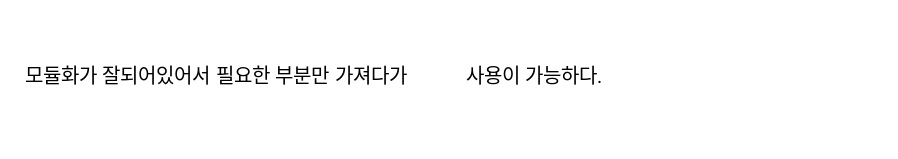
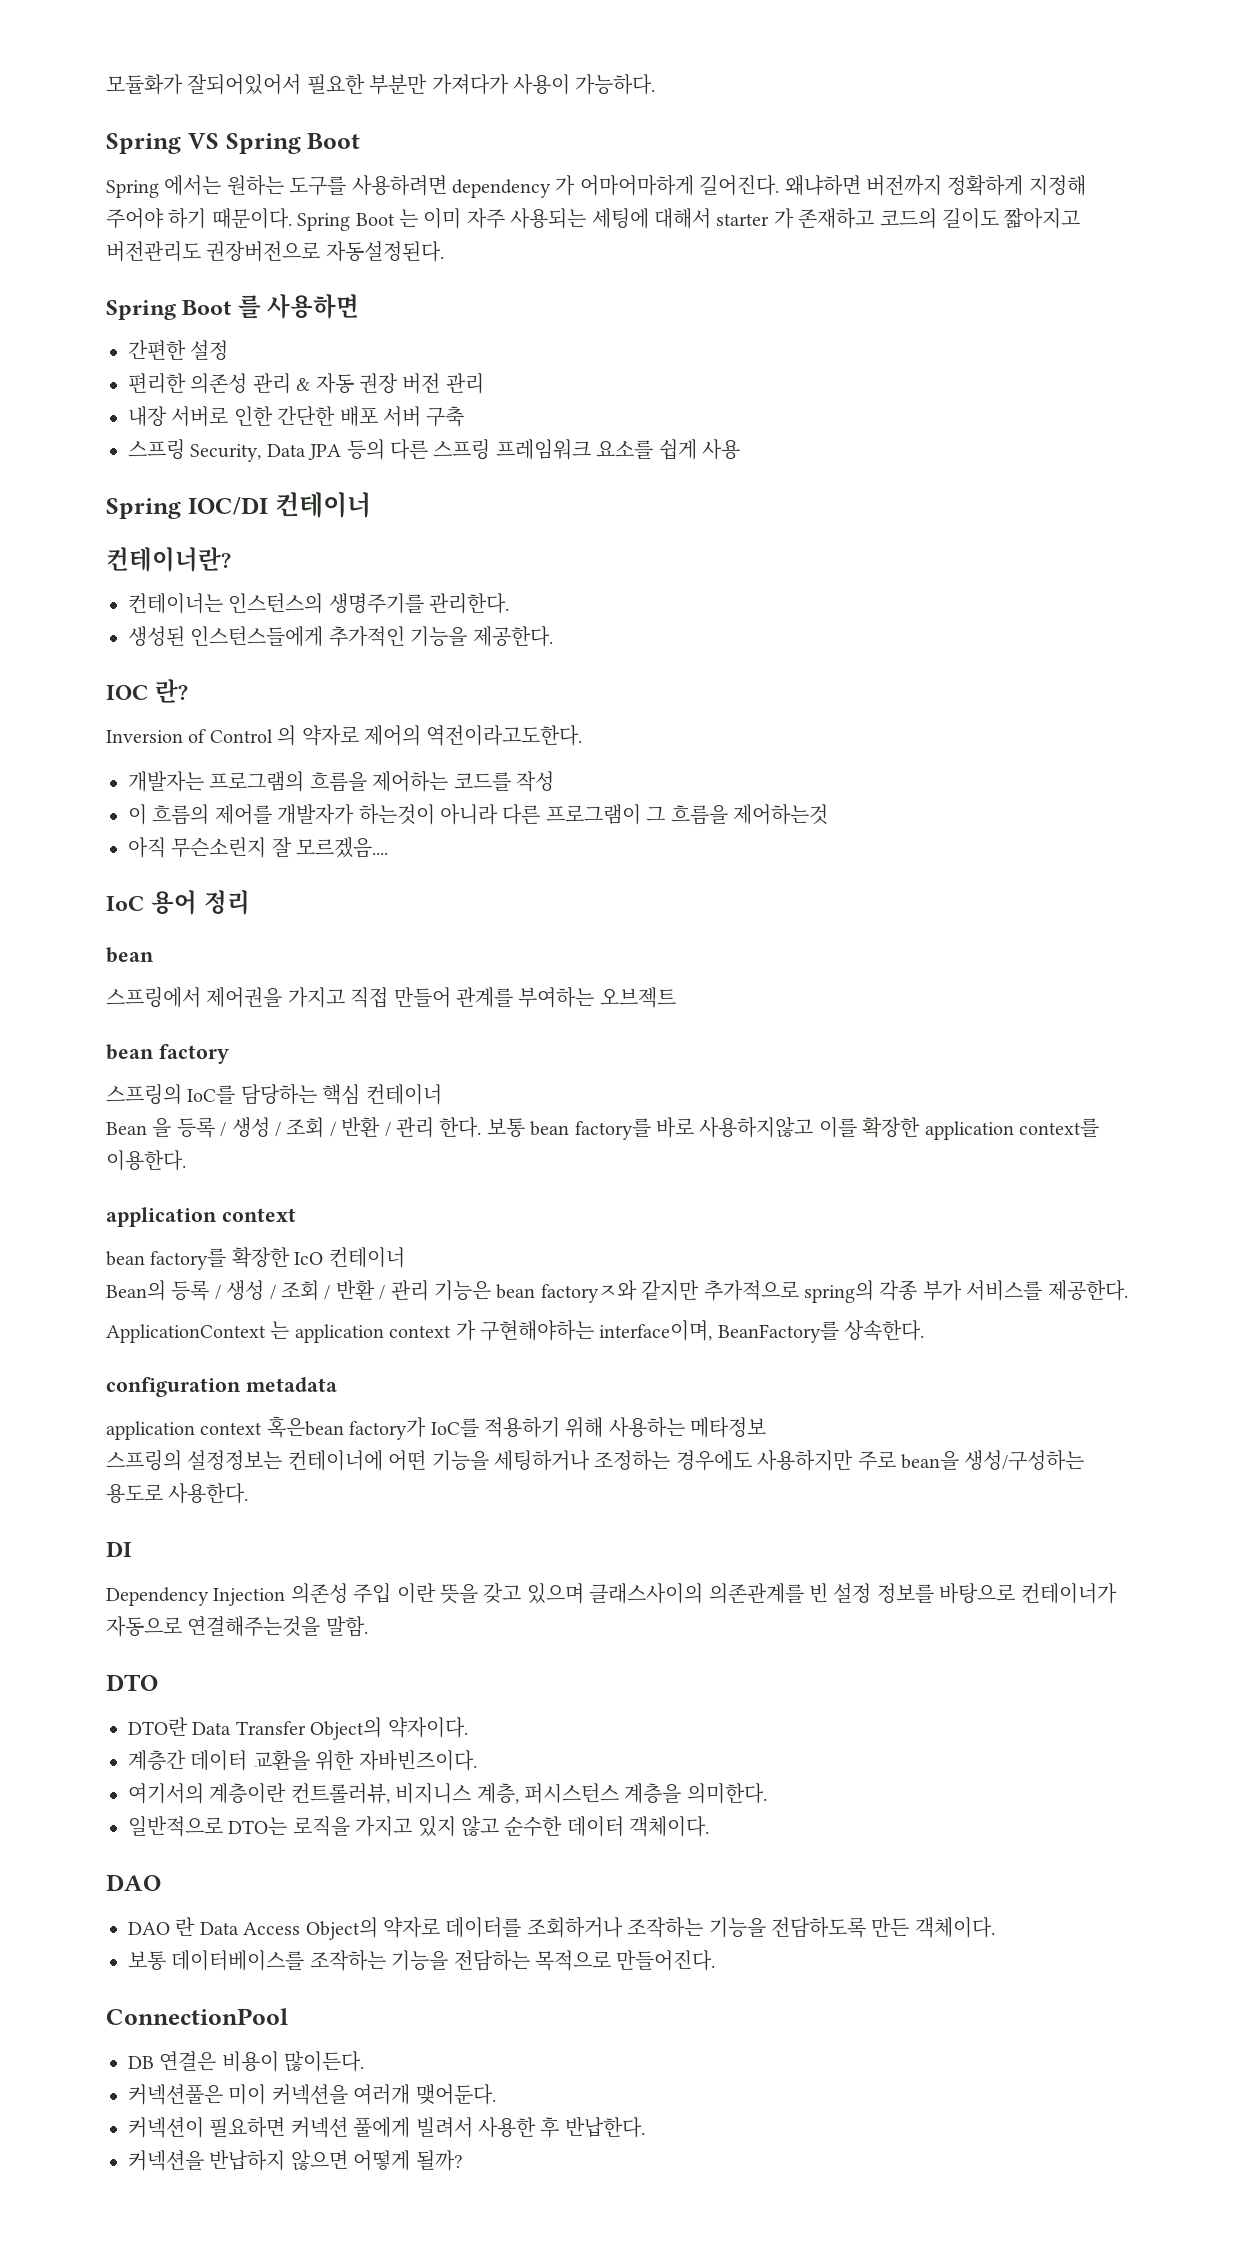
(603, 75) none -> [106,133,361,154] [106,175,1086,198] [106,208,1081,231] [106,241,444,262] [106,294,360,320] [128,340,229,360] [128,373,484,394] [128,406,465,427] [128,439,740,462] [106,492,371,519] [106,547,231,572] [128,593,510,614] [128,626,553,647] [106,679,189,703] [106,725,583,746] [128,771,554,792] [128,804,828,825] [128,837,389,858] [106,890,250,915] [106,947,154,963] [106,987,676,1008] [106,1044,229,1064] [106,1084,442,1105] [106,1117,1099,1140] [106,1150,186,1171] [106,1207,296,1227] [106,1247,405,1270] [106,1280,1128,1303] [106,1320,925,1343] [106,1377,337,1397] [106,1416,767,1440] [106,1450,1085,1471] [106,1483,249,1504] [106,1541,132,1557] [106,1583,1117,1606] [106,1616,368,1637] [106,1674,158,1691] [128,1717,468,1740] [128,1750,477,1771] [128,1783,767,1804] [128,1816,710,1837] [106,1874,161,1891] [128,1917,995,1940] [128,1950,716,1971] [106,2008,288,2025] [128,2051,365,2072] [128,2084,496,2105] [128,2117,645,2138] [128,2150,463,2171] // Spring VS Spring Boot // Spring 에서는 원하는 도구를 사용하려면 dependency 가 어마어마하게 길어진다. 왜냐하면 버전까지 정확하게 지정해 주어야 하기 때문이다. Spring Boot 는 이미 자주 사용되는 세팅에 대해서 starter 가 존재하고 코드의 길이도 짧아지고 버전관리도 권장버전으로 자동설정된다. // Spring Boot 를 사용하면 // 간편한 설정 // 편리한 의존성 관리 & 자동 권장 버전 관리 // 내장 서버로 인한 간단한 배포 서버 구축 // 스프링 Security, Data JPA 등의 다른 스프링 프레임워크 요소를 쉽게 사용 // Spring IOC/DI 컨테이너 // 컨테이너란? // 컨테이너는 인스턴스의 생명주기를 관리한다. // 생성된 인스턴스들에게 추가적인 기능을 제공한다. // IOC 란? // Inversion of Control 의 약자로 제어의 역전이라고도한다. // 개발자는 프로그램의 흐름을 제어하는 코드를 작성 // 이 흐름의 제어를 개발자가 하는것이 아니라 다른 프로그램이 그 흐름을 제어하는것 // 아직 무슨소린지 잘 모르겠음.... // IoC 용어 정리 // bean // 스프링에서 제어권을 가지고 직접 만들어 관계를 부여하는 오브젝트 // bean factory // 스프링의 IoC를 담당하는 핵심 컨테이너 // Bean 을 등록 / 생성 / 조회 / 반환 / 관리 한다. 보통 bean factory를 바로 사용하지않고 이를 확장한 application context를 이용한다. // application context // bean factory를 확장한 IcO 컨테이너 // Bean의 등록 / 생성 / 조회 / 반환 / 관리 기능은 bean factoryㅈ와 같지만 추가적으로 spring의 각종 부가 서비스를 제공한다. // ApplicationContext 는 application context 가 구현해야하는 interface이며, BeanFactory를 상속한다. // configuration metadata // application context 혹은bean factory가 IoC를 적용하기 위해 사용하는 메타정보 // 스프링의 설정정보는 컨테이너에 어떤 기능을 세팅하거나 조정하는 경우에도 사용하지만 주로 bean을 생성/구성하는 용도로 사용한다. // DI // Dependency Injection 의존성 주입 이란 뜻을 갖고 있으며 클래스사이의 의존관계를 빈 설정 정보를 바탕으로 컨테이너가 자동으로 연결해주는것을 말함. // DTO // DTO란 Data Transfer Object의 약자이다. // 계층간 데이터 교환을 위한 자바빈즈이다. // 여기서의 계층이란 컨트롤러뷰, 비지니스 계층, 퍼시스턴스 계층을 의미한다. // 일반적으로 DTO는 로직을 가지고 있지 않고 순수한 데이터 객체이다. // DAO // DAO 란 Data Access Object의 약자로 데이터를 조회하거나 조작하는 기능을 전담하도록 만든 객체이다. // 보통 데이터베이스를 조작하는 기능을 전담하는 목적으로 만들어진다. // ConnectionPool // DB 연결은 비용이 많이든다. // 커넥션풀은 미이 커넥션을 여러개 맺어둔다. // 커넥션이 필요하면 커넥션 풀에게 빌려서 사용한 후 반납한다. // 커넥션을 반납하지 않으면 어떻게 될까?

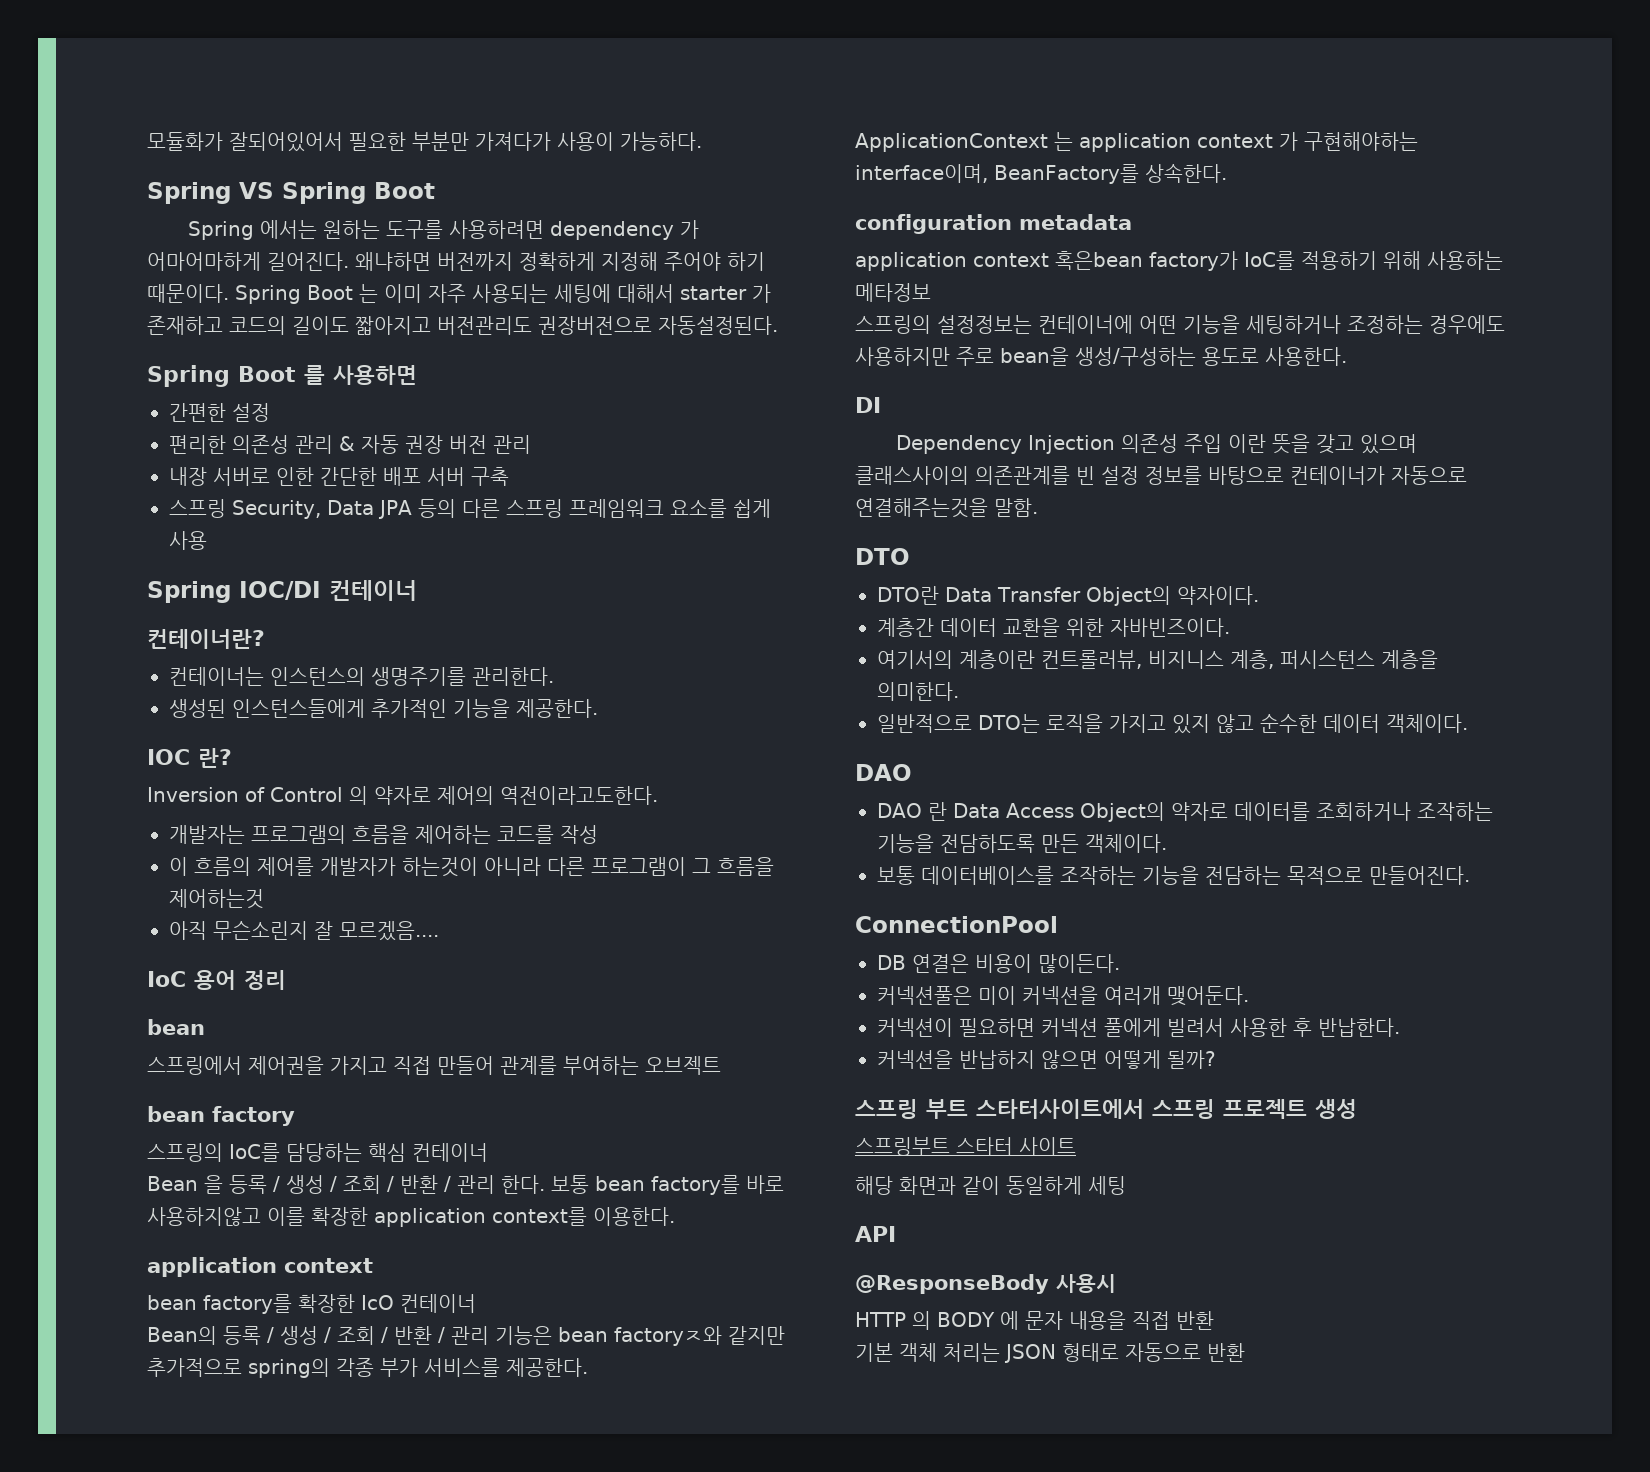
(463, 2160) none -> [855,1099,1357,1119] [855,1137,1076,1156] [855,1176,1126,1195] [855,1226,896,1242] [855,1274,1116,1294] [855,1311,1214,1330] [855,1343,1245,1363] // 스프링 부트 스타터사이트에서 스프링 프로젝트 생성 // 스프링부트 스타터 사이트 // 해당 화면과 같이 동일하게 세팅 // API // @ResponseBody 사용시 // HTTP 의 BODY 에 문자 내용을 직접 반환 // 기본 객체 처리는 JSON 형태로 자동으로 반환

